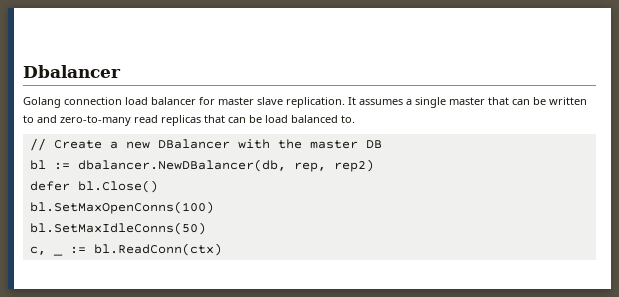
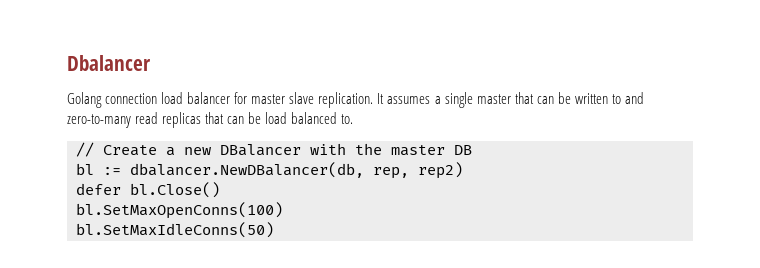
[29,243,222,256] // c, _ := bl.ReadConn(ctx) -> (274, 230) none

